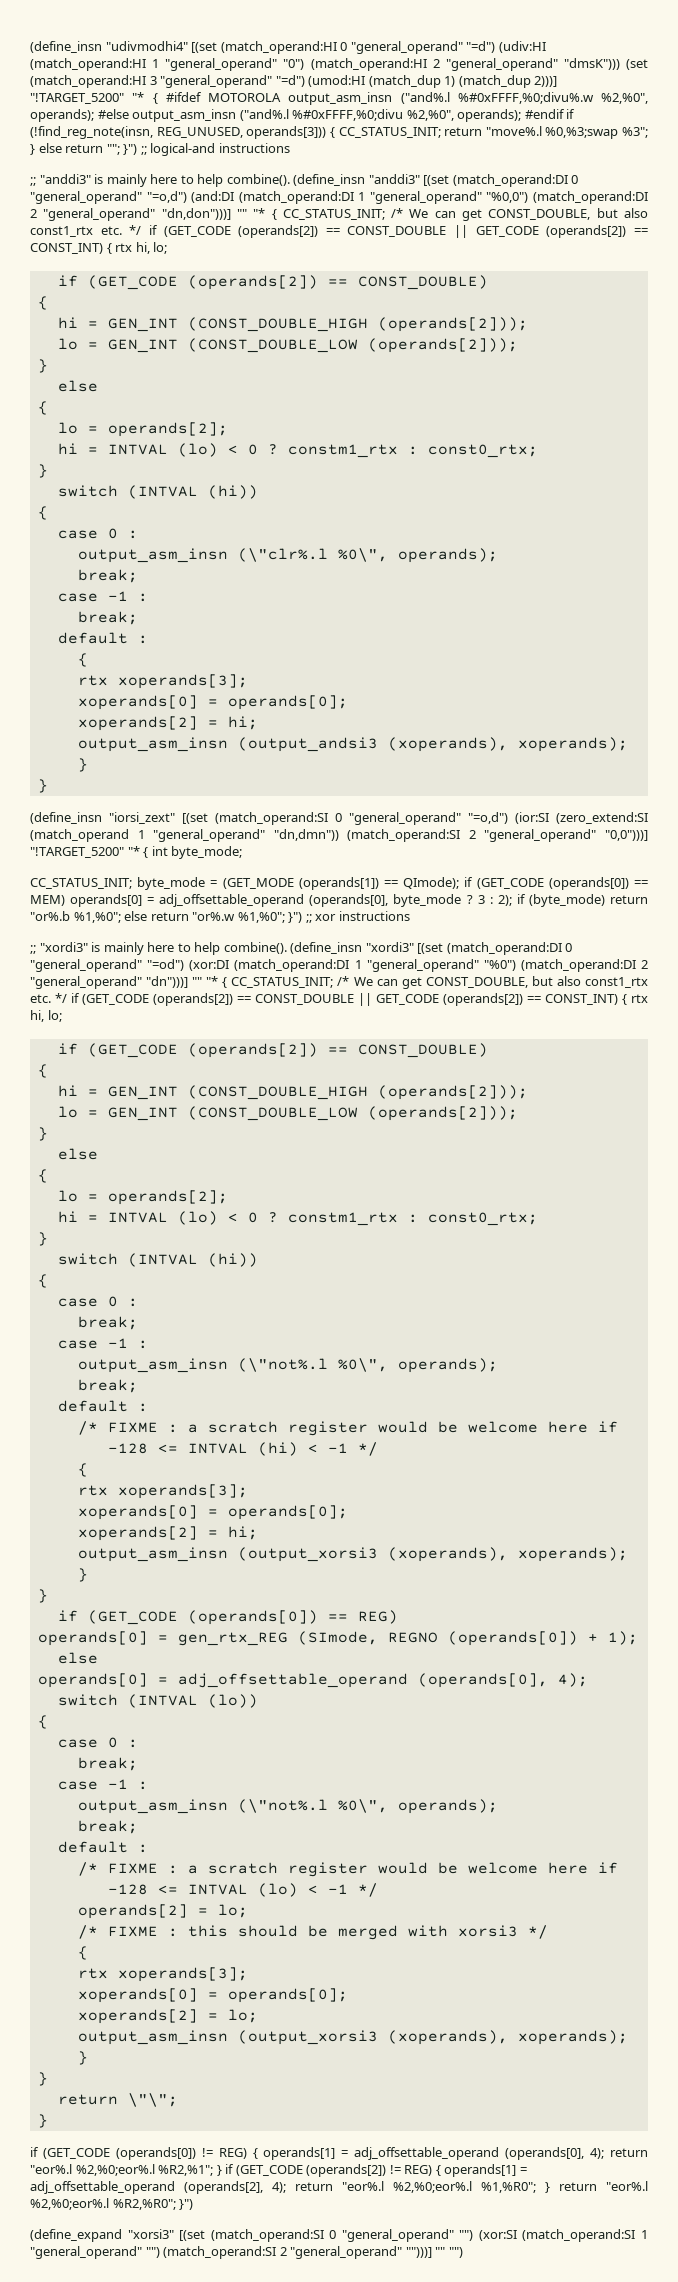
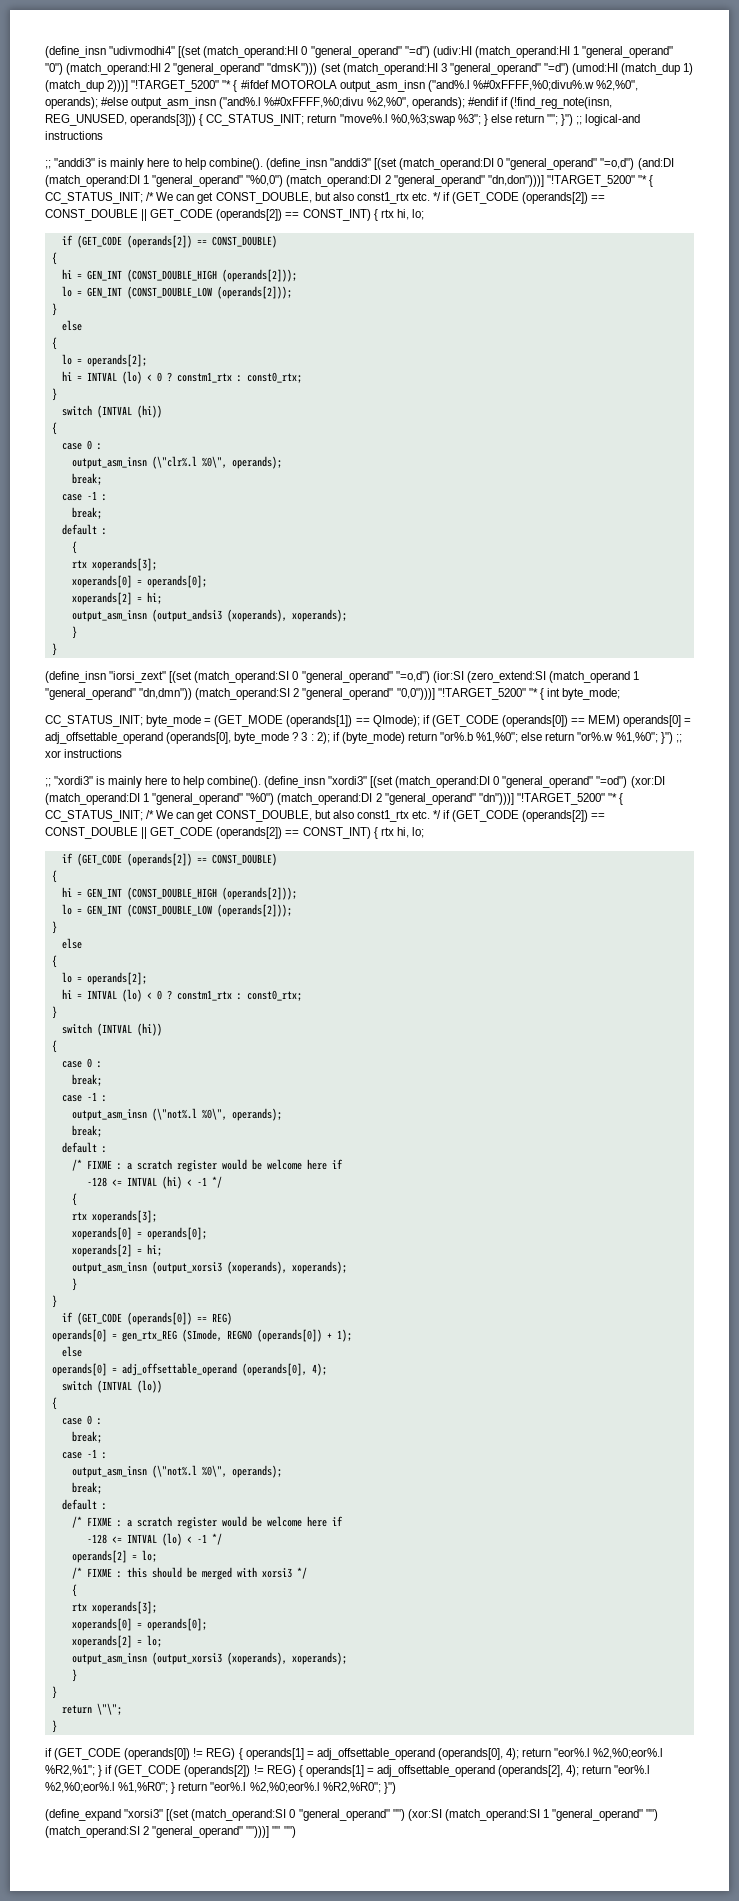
[236,209,247,218] "" -> [546,175,635,187] "!TARGET_5200"
[192,977,203,986] "" -> [516,793,605,805] "!TARGET_5200"

